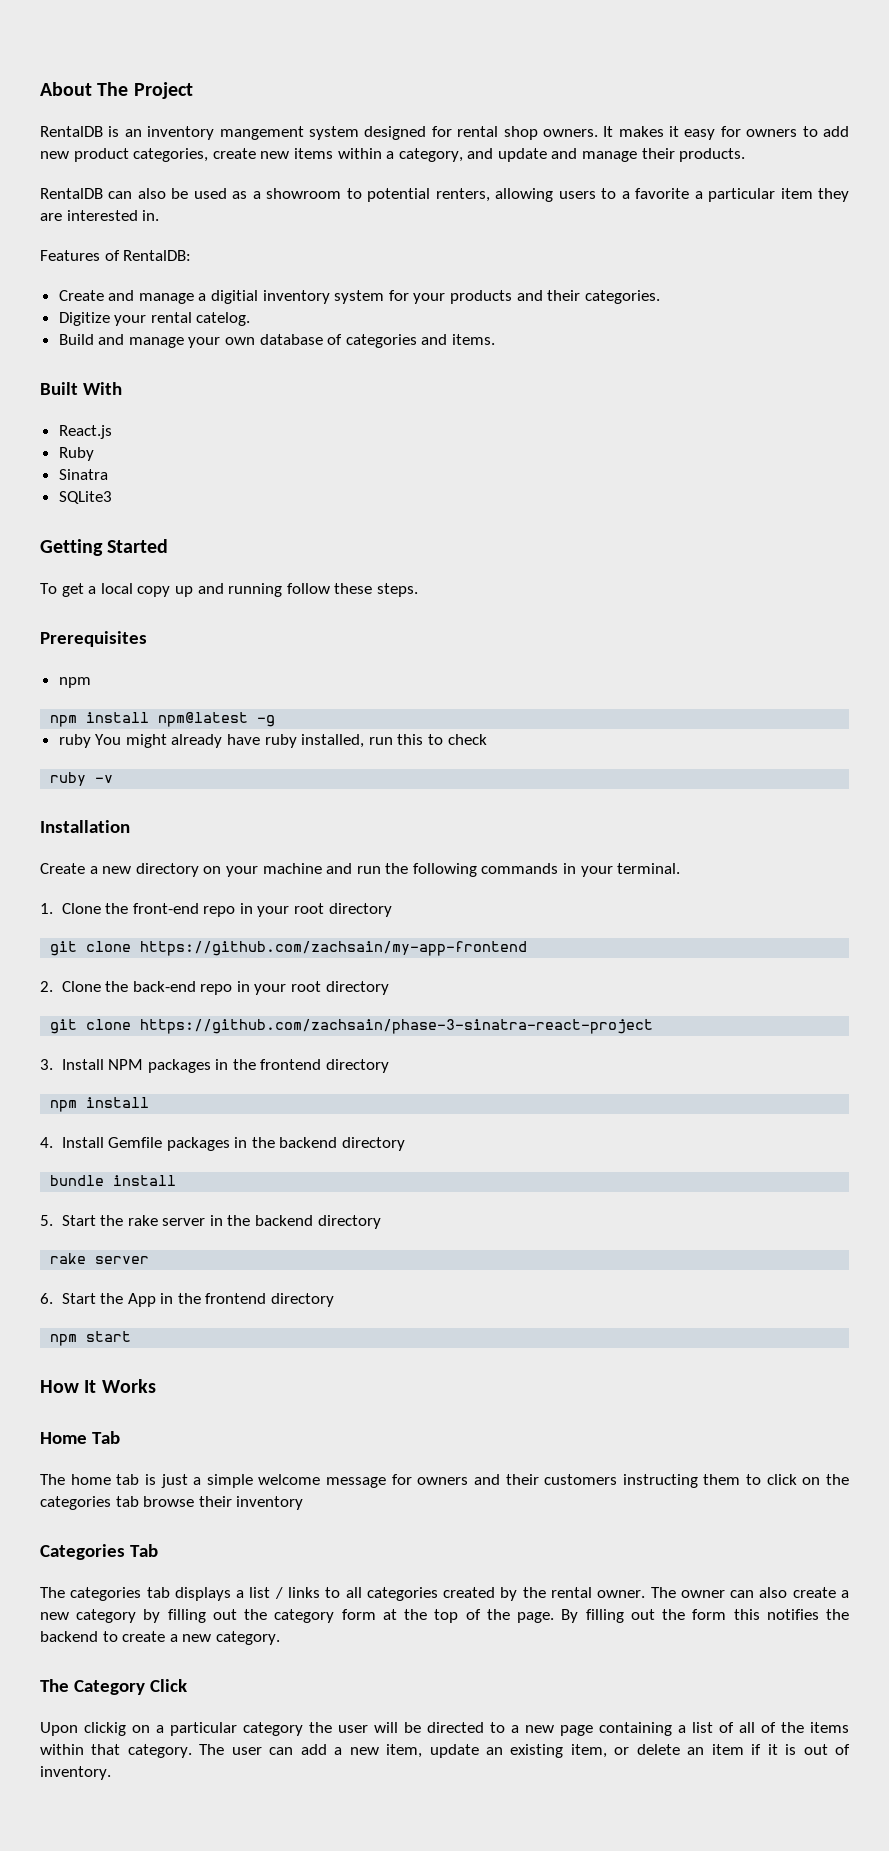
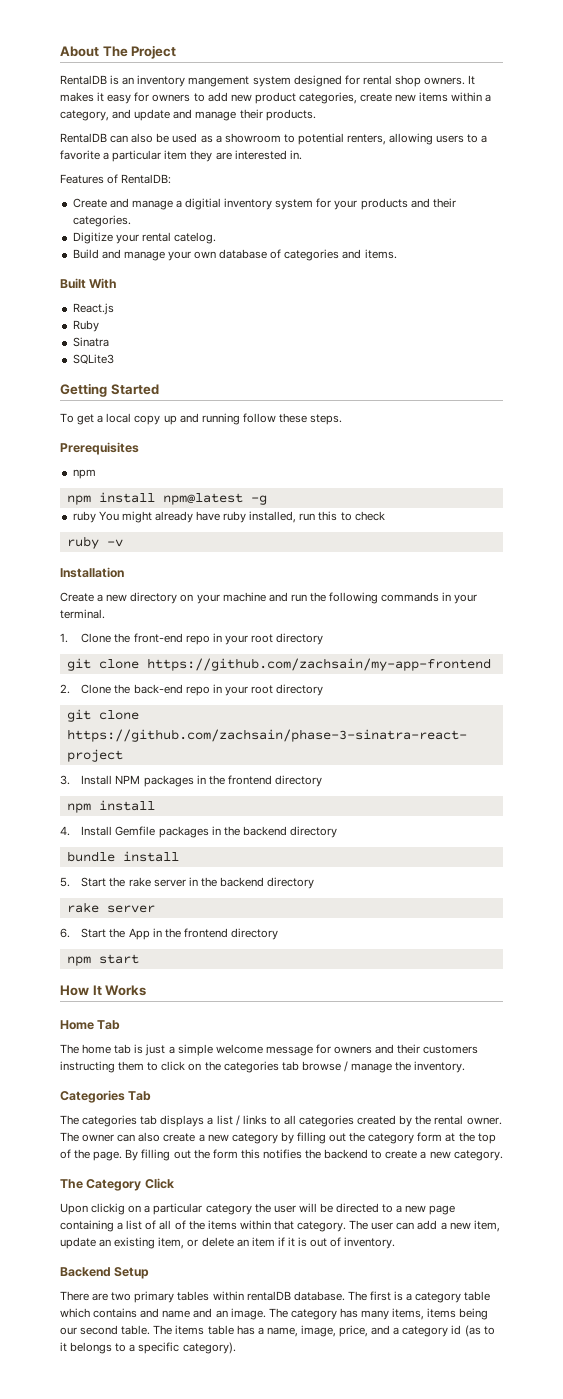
[198,1496,304,1510] their inventory -> [343,1061,466,1073] / manage the inventory.
(111, 1773) none -> [60,1267,150,1279] [60,1291,491,1303] [60,1308,489,1320] [60,1325,495,1337] [60,1342,236,1354] // Backend Setup // There are two primary tables within rentalDB database. The first is a category table which contains and name and an image. The category has many items, items being our second table. The items table has a name, image, price, and a category id (as to it belongs to a specific category).

